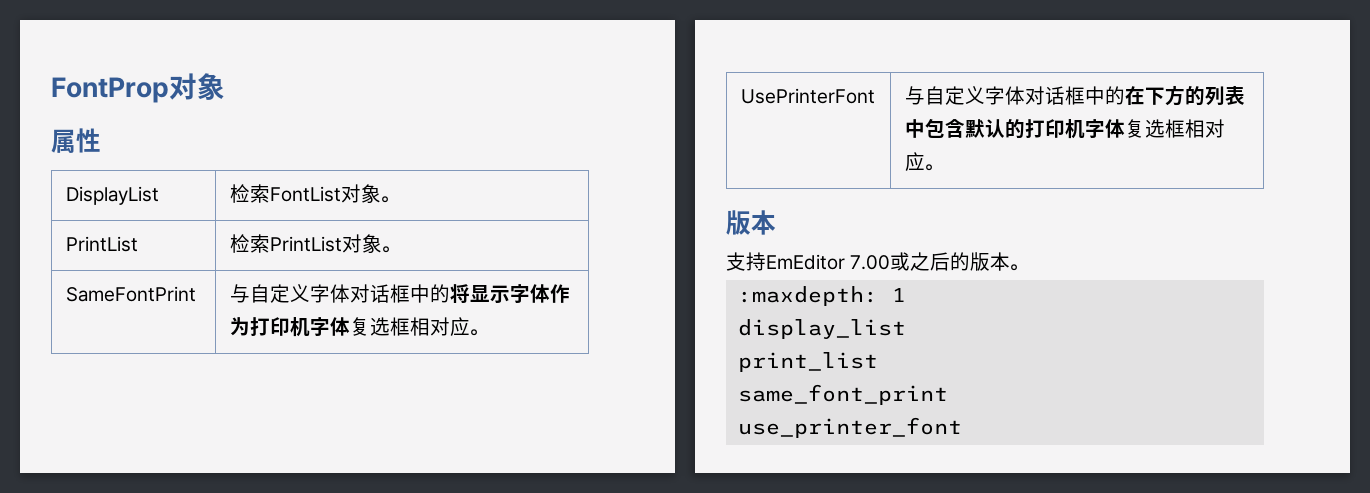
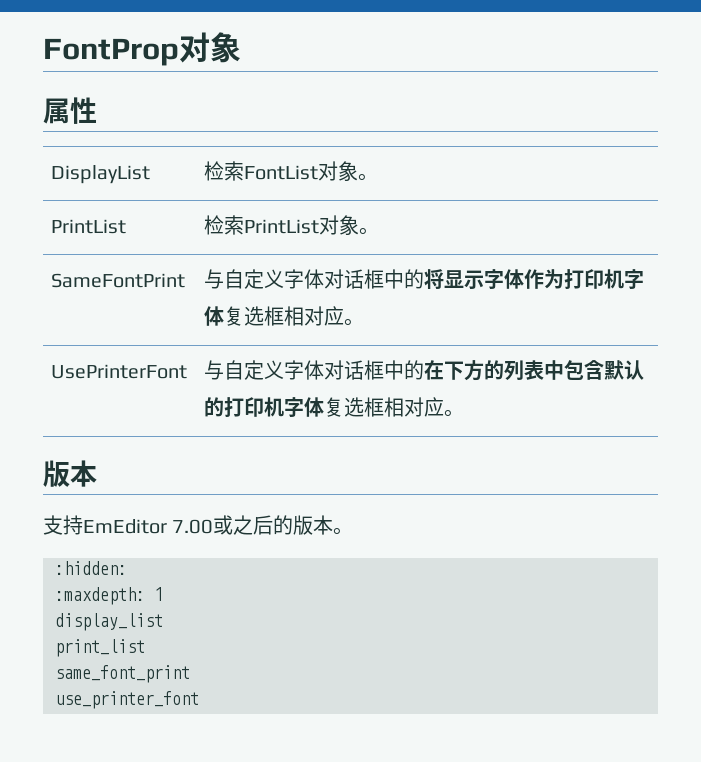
(1029, 267) none -> [55,561,127,575] // :hidden:

